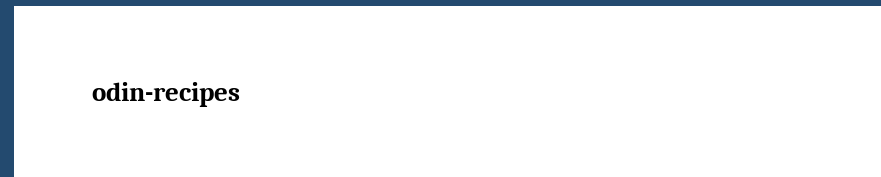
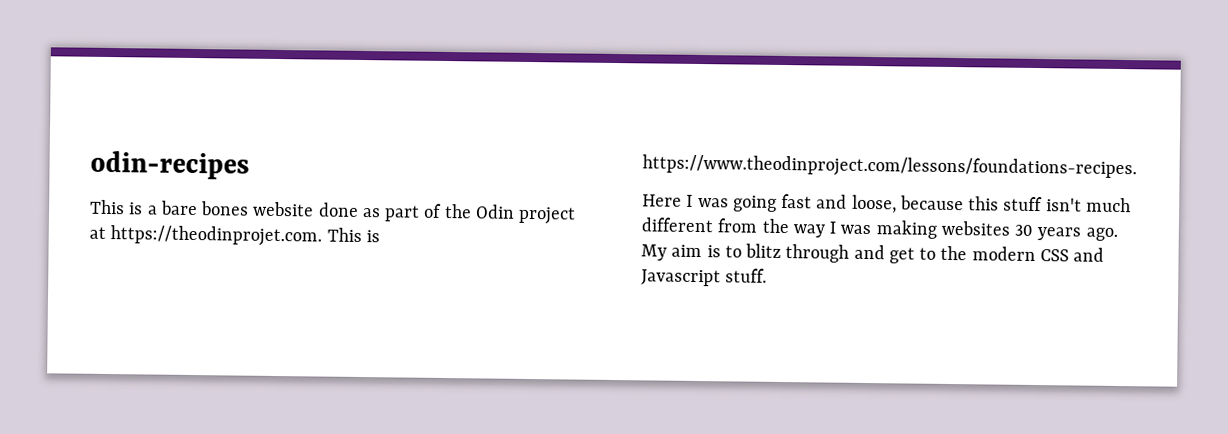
(240, 94) none -> [90,199,577,225] [89,225,380,247] [642,154,1137,180] [642,193,1131,214] [641,217,1118,241] [641,243,1105,264] [641,268,768,287] // This is a bare bones website done as part of the Odin project at https://theodinprojet.com. This is https://www.theodinproject.com/lessons/foundations-recipes. // Here I was going fast and loose, because this stuff isn't much different from the way I was making websites 30 years ago. My aim is to blitz through and get to the modern CSS and Javascript stuff.

